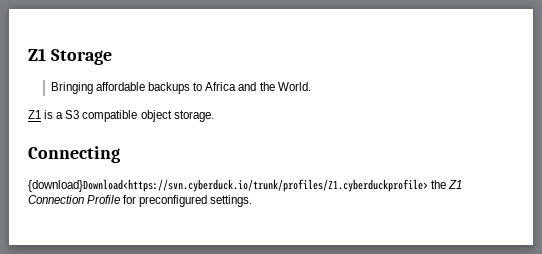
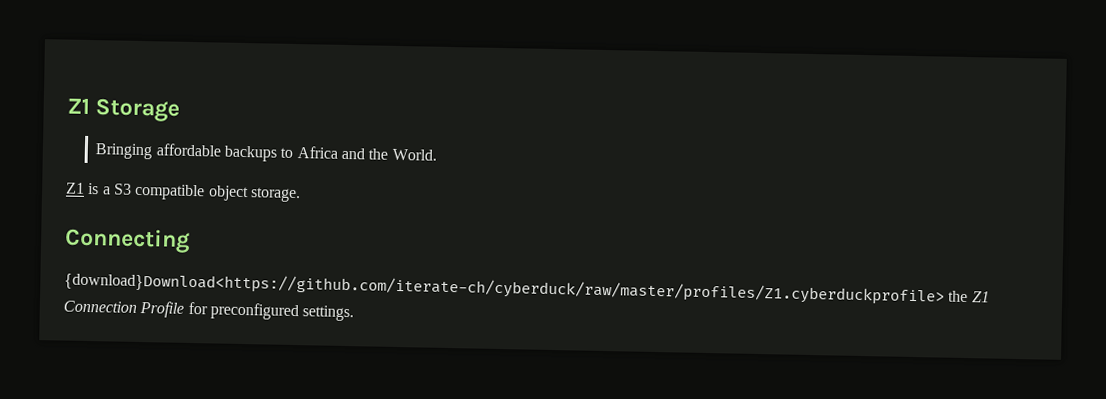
[28,179,428,192] {download}Download<https://svn.cyberduck.io/trunk/profiles/Z1.cyberduckprofile> -> [64,271,945,306] {download}Download<https://github.com/iterate-ch/cyberduck/raw/master/profiles/Z1.cyberduckprofile>

